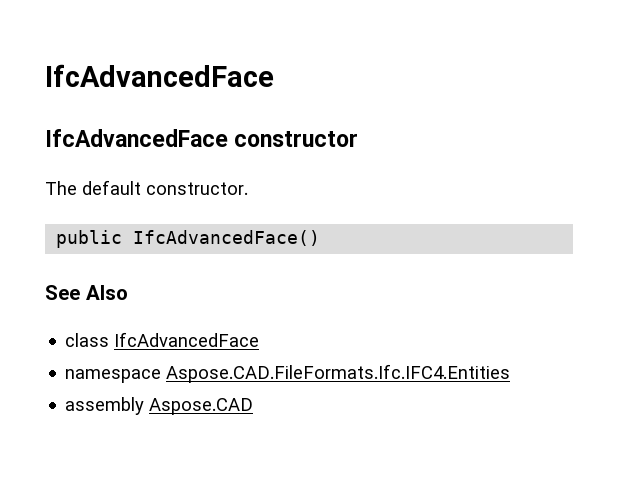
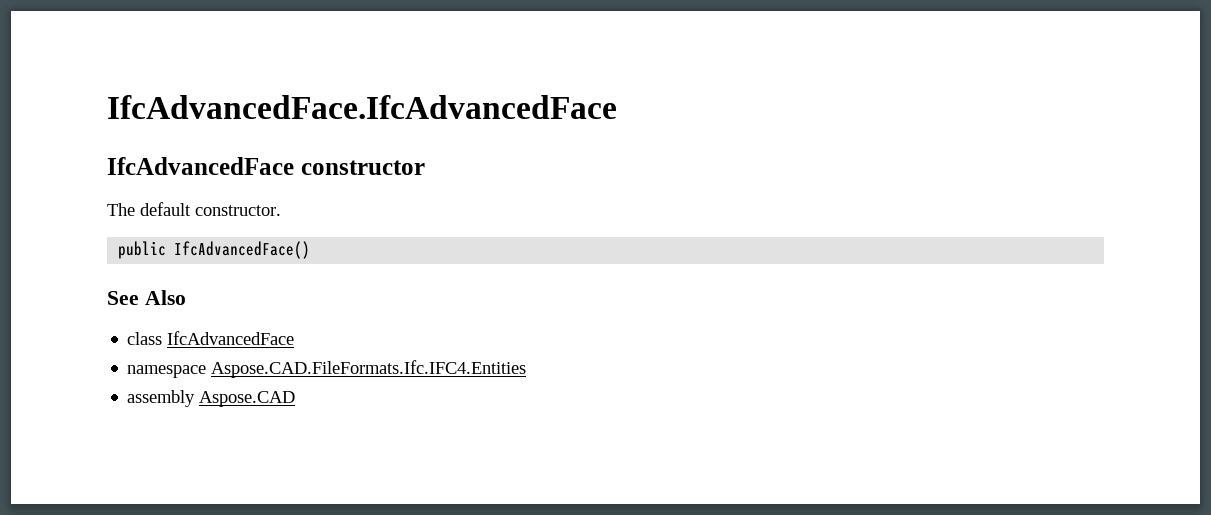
[45,64,274,87] IfcAdvancedFace -> [107,95,617,119] IfcAdvancedFace.IfcAdvancedFace

